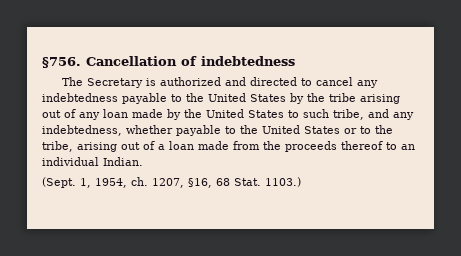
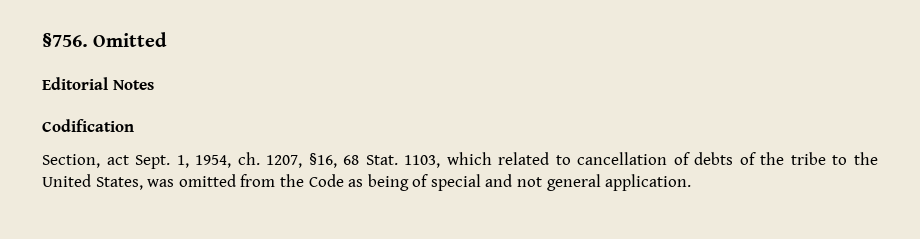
[86,56,295,66] [61,77,378,88] [42,93,400,104] [42,109,414,120] [42,125,393,136] [42,141,415,152] [42,157,143,166] [42,177,76,188] Cancellation of indebtedness // The Secretary is authorized and directed to cancel any indebtedness payable to the United States by the tribe arising out of any loan made by the United States to such tribe, and any indebtedness, whether payable to the United States or to the tribe, arising out of a loan made from the proceeds thereof to an individual Indian. // (Sept. -> [93,32,168,47] [42,77,154,90] [42,119,134,132] [42,154,171,169] Omitted // Editorial Notes // Codification // Section, act Sept.
[265,177,301,187] 1103.) -> [404,152,878,168] [42,174,692,191] 1103, which related to cancellation of debts of the tribe to the United States, was omitted from the Code as being of special and not general application.

